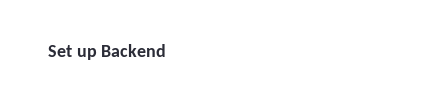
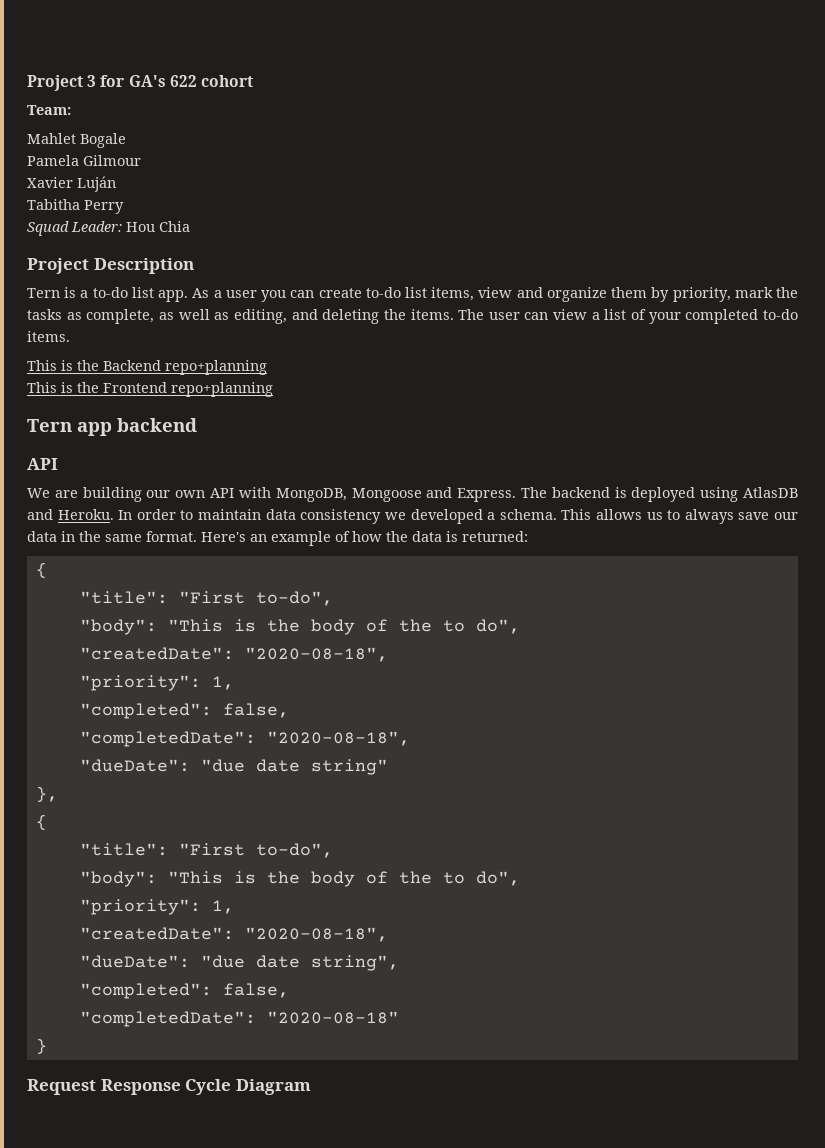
[48,44,167,60] Set up Backend -> [27,75,253,91] [27,105,71,115] [27,133,126,148] [27,155,141,166] [27,176,116,192] [27,199,124,214] [27,221,190,236] [27,258,194,274] [27,287,799,302] [27,309,798,324] [27,331,70,342] [27,360,267,375] [27,382,273,397] [27,418,197,436] [27,458,58,470] [27,487,798,502] [27,509,798,524] [27,531,528,546] [35,562,47,578] [79,591,333,606] [79,619,520,635] [79,647,388,662] [79,675,234,691] [79,703,289,719] [79,731,410,747] [79,759,388,775] [35,786,58,802] [35,814,47,830] [79,843,333,858] [79,871,520,887] [79,899,234,915] [79,927,388,942] [79,955,399,971] [79,983,289,999] [79,1011,399,1027] [35,1038,47,1054] [27,1079,311,1095] Project 3 for GA's 622 cohort // Team: // Mahlet Bogale // Pamela Gilmour // Xavier Luján // Tabitha Perry // Squad Leader: Hou Chia // Project Description // Tern is a to-do list app. As a user you can create to-do list items, view and organize them by priority, mark the tasks as complete, as well as editing, and deleting the items. The user can view a list of your completed to-do items. // This is the Backend repo+planning // This is the Frontend repo+planning // Tern app backend // API // We are building our own API with MongoDB, Mongoose and Express. The backend is deployed using AtlasDB and Heroku. In order to maintain data consistency we developed a schema. This allows us to always save our data in the same format. Here's an example of how the data is returned: // { // "title": "First to-do", // "body": "This is the body of the to do", // "createdDate": "2020-08-18", // "priority": 1, // "completed": false, // "completedDate": "2020-08-18", // "dueDate": "due date string" // }, // { // "title": "First to-do", // "body": "This is the body of the to do", // "priority": 1, // "createdDate": "2020-08-18", // "dueDate": "due date string", // "completed": false, // "completedDate": "2020-08-18" // } // Request Response Cycle Diagram

